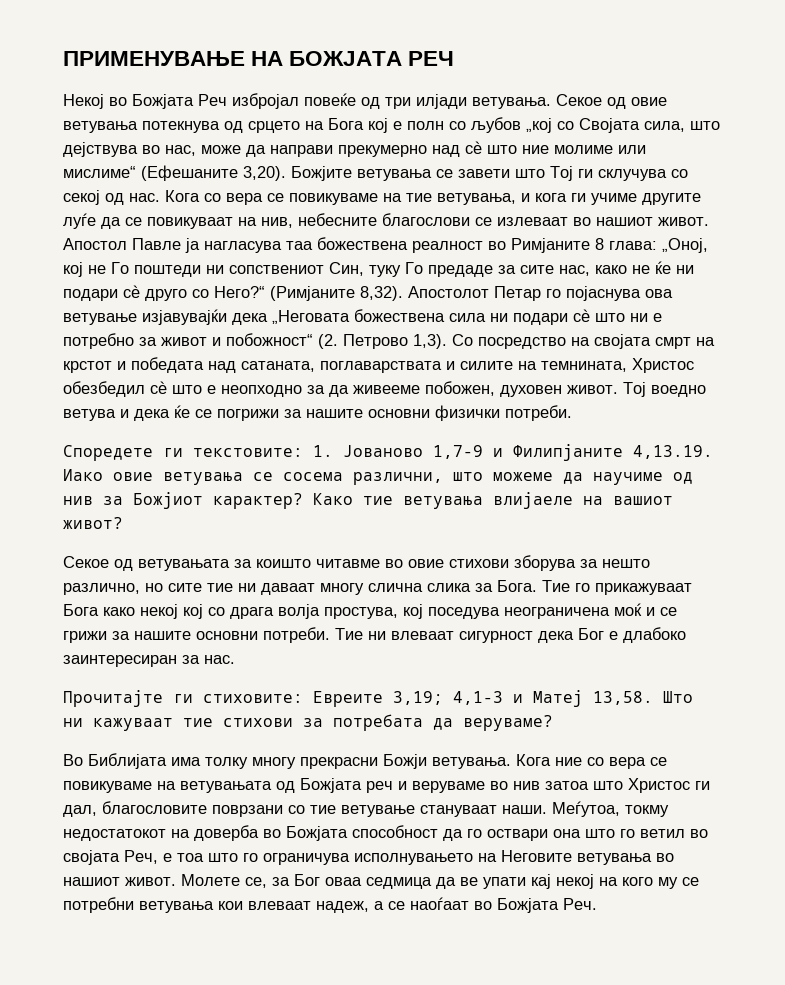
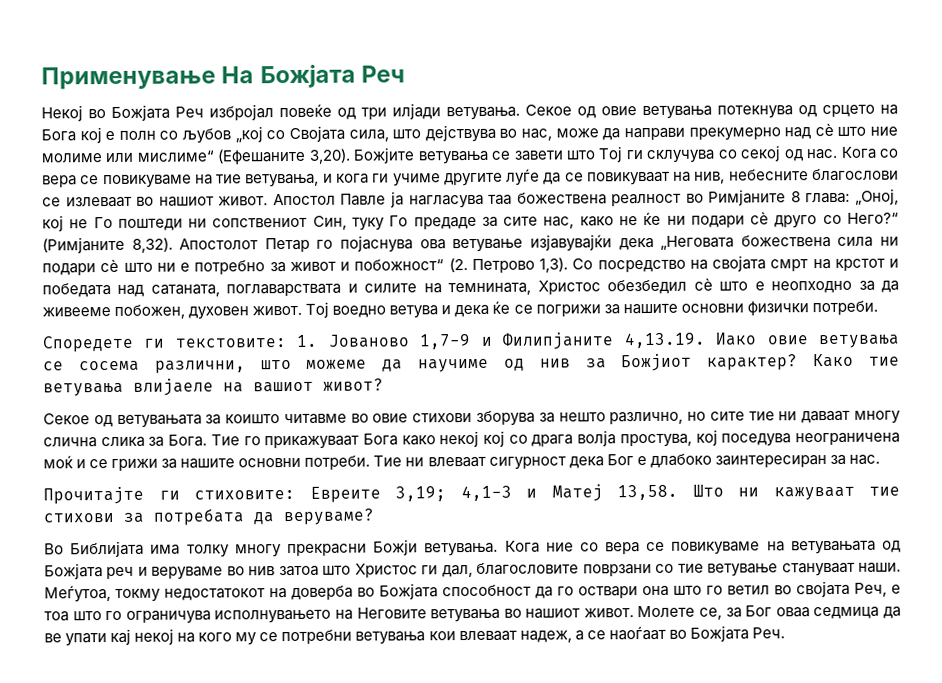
[63,51,455,66] ПРИМЕНУВАЊЕ НА БОЖЈАТА РЕЧ -> [41,64,406,90] Применување На Божјата Реч

